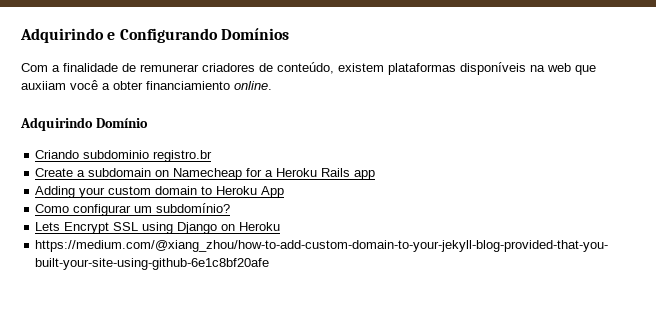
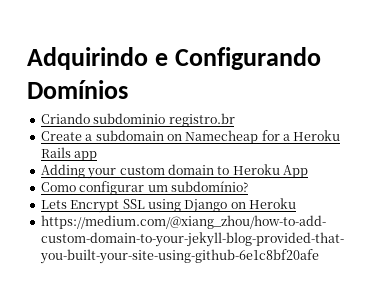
[21,62,596,75] [21,80,272,90] [20,117,148,131] // Com a finalidade de remunerar criadores de conteúdo, existem plataformas disponíveis na web que auxiiam você a obter financiamiento online. // Adquirindo Domínio -> (128, 89) none

